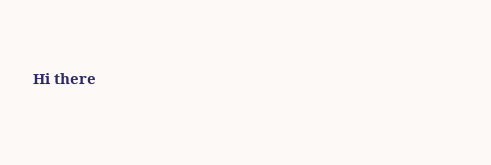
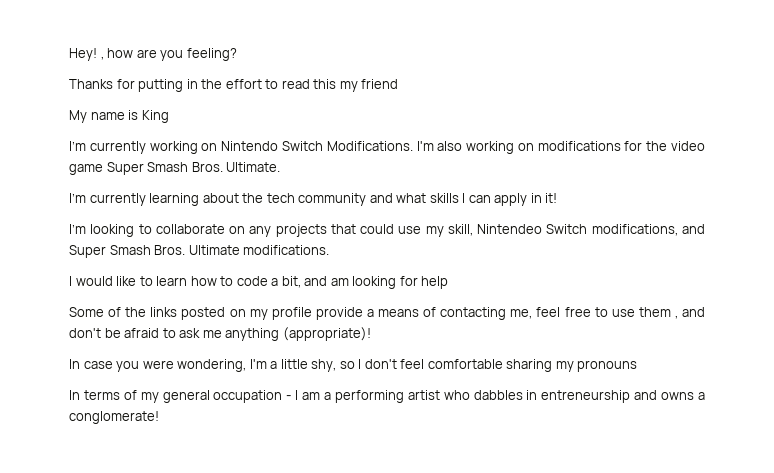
[32,73,98,85] Hi there -> [69,48,237,61] [69,79,399,92] [69,110,169,123] [69,141,706,154] [69,162,281,175] [69,193,558,206] [69,224,705,237] [69,245,330,258] [69,276,449,289] [69,307,706,320] [69,327,371,341] [69,359,638,372] [69,390,706,403] [69,411,159,424] Hey! , how are you feeling? // Thanks for putting in the effort to read this my friend // My name is King // I’m currently working on Nintendo Switch Modifications. I'm also working on modifications for the video game Super Smash Bros. Ultimate. // I’m currently learning about the tech community and what skills I can apply in it! // I’m looking to collaborate on any projects that could use my skill, Nintendeo Switch modifications, and Super Smash Bros. Ultimate modifications. // I would like to learn how to code a bit, and am looking for help // Some of the links posted on my profile provide a means of contacting me, feel free to use them , and don't be afraid to ask me anything (appropriate)! // In case you were wondering, I'm a little shy, so I don't feel comfortable sharing my pronouns // In terms of my general occupation - I am a performing artist who dabbles in entreneurship and owns a conglomerate!

